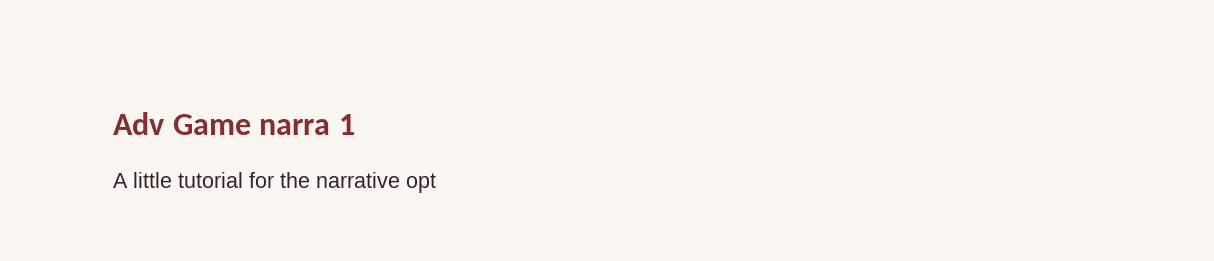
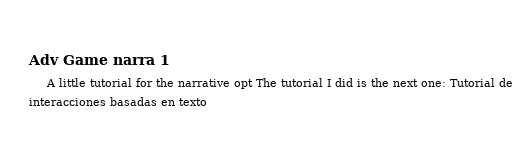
(436, 183) none -> [255,78,513,87] [29,97,207,106] The tutorial I did is the next one: Tutorial de interacciones basadas en texto

